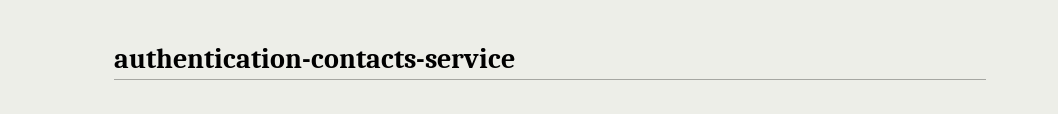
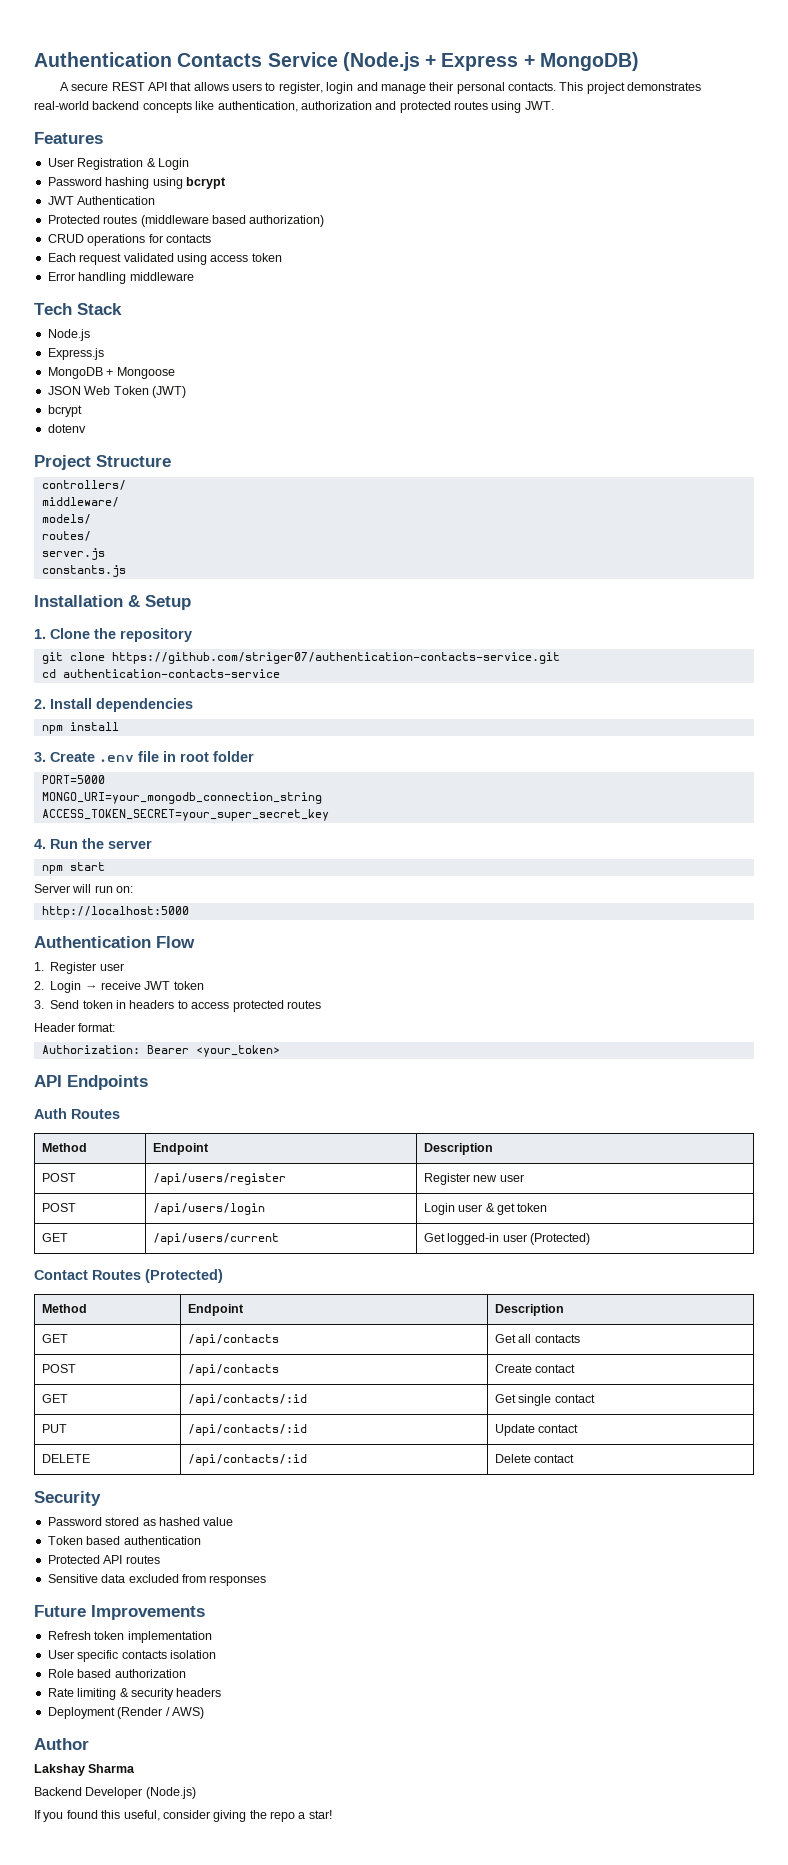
[114,48,515,68] authentication-contacts-service -> [34,52,639,71] [59,82,702,94] [34,101,554,113] [34,132,103,144] [47,158,189,170] [47,177,226,189] [47,196,156,205] [47,215,325,227] [47,234,211,246] [47,253,282,265] [47,272,194,284] [34,303,122,315] [47,329,90,341] [47,348,104,360] [47,367,175,379] [47,386,186,398] [47,405,82,417] [47,424,86,433] [34,455,171,470] [41,480,126,490] [41,497,119,507] [41,514,91,524] [41,531,91,541] [41,548,105,560] [41,565,126,577] [34,595,191,610] [34,628,192,642] [41,652,560,664] [41,669,280,678] [34,698,193,712] [41,722,119,734] [34,751,254,762] [41,775,105,784] [41,792,322,804] [41,809,329,821] [34,838,152,849] [41,862,105,874] [34,884,134,893] [41,906,189,918] [34,936,195,948] [34,962,124,974] [34,981,204,993] [34,1000,321,1012] [34,1023,116,1032] [41,1045,280,1057] [34,1075,148,1090] [34,1108,120,1119] [41,1143,87,1152] [152,1143,209,1155] [423,1143,493,1155] [41,1173,76,1182] [152,1173,286,1185] [423,1173,524,1185] [41,1203,76,1212] [152,1203,265,1215] [423,1203,548,1215] [41,1233,68,1242] [152,1233,279,1245] [423,1233,591,1245] [34,1269,223,1283] [41,1304,87,1313] [187,1304,244,1316] [494,1304,564,1316] [41,1334,68,1343] [187,1334,279,1346] [494,1334,580,1343] [41,1364,76,1373] [187,1364,279,1376] [494,1364,576,1373] [41,1394,68,1403] [187,1394,307,1406] [494,1394,595,1406] [41,1424,67,1433] [187,1424,307,1436] [494,1424,579,1436] [41,1454,90,1463] [187,1454,307,1466] [494,1454,575,1463] [34,1491,101,1506] [47,1517,234,1526] [47,1536,201,1545] [47,1555,160,1564] [47,1574,267,1586] [34,1605,205,1620] [47,1631,212,1643] [47,1650,216,1662] [47,1669,186,1678] [47,1688,222,1700] [47,1707,204,1719] [34,1738,89,1750] [34,1764,136,1776] [34,1787,196,1799] [34,1810,332,1822] Authentication Contacts Service (Node.js + Express + MongoDB) // A secure REST API that allows users to register, login and manage their personal contacts. This project demonstrates real-world backend concepts like authentication, authorization and protected routes using JWT. // Features // User Registration & Login // Password hashing using bcrypt // JWT Authentication // Protected routes (middleware based authorization) // CRUD operations for contacts // Each request validated using access token // Error handling middleware // Tech Stack // Node.js // Express.js // MongoDB + Mongoose // JSON Web Token (JWT) // bcrypt // dotenv // Project Structure // controllers/ // middleware/ // models/ // routes/ // server.js // constants.js // Installation & Setup // 1. Clone the repository // git clone https://github.com/striger07/authentication-contacts-service.git // cd authentication-contacts-service // 2. Install dependencies // npm install // 3. Create .env file in root folder // PORT=5000 // MONGO_URI=your_mongodb_connection_string // ACCESS_TOKEN_SECRET=your_super_secret_key // 4. Run the server // npm start // Server will run on: // http://localhost:5000 // Authentication Flow // 1. Register user // 2. Login → receive JWT token // 3. Send token in headers to access protected routes // Header format: // Authorization: Bearer <your_token> // API Endpoints // Auth Routes // Method | Endpoint | Description // POST | /api/users/register | Register new user // POST | /api/users/login | Login user & get token // GET | /api/users/current | Get logged-in user (Protected) // Contact Routes (Protected) // Method | Endpoint | Description // GET | /api/contacts | Get all contacts // POST | /api/contacts | Create contact // GET | /api/contacts/:id | Get single contact // PUT | /api/contacts/:id | Update contact // DELETE | /api/contacts/:id | Delete contact // Security // Password stored as hashed value // Token based authentication // Protected API routes // Sensitive data excluded from responses // Future Improvements // Refresh token implementation // User specific contacts isolation // Role based authorization // Rate limiting & security headers // Deployment (Render / AWS) // Author // Lakshay Sharma // Backend Developer (Node.js) // If you found this useful, consider giving the repo a star!

